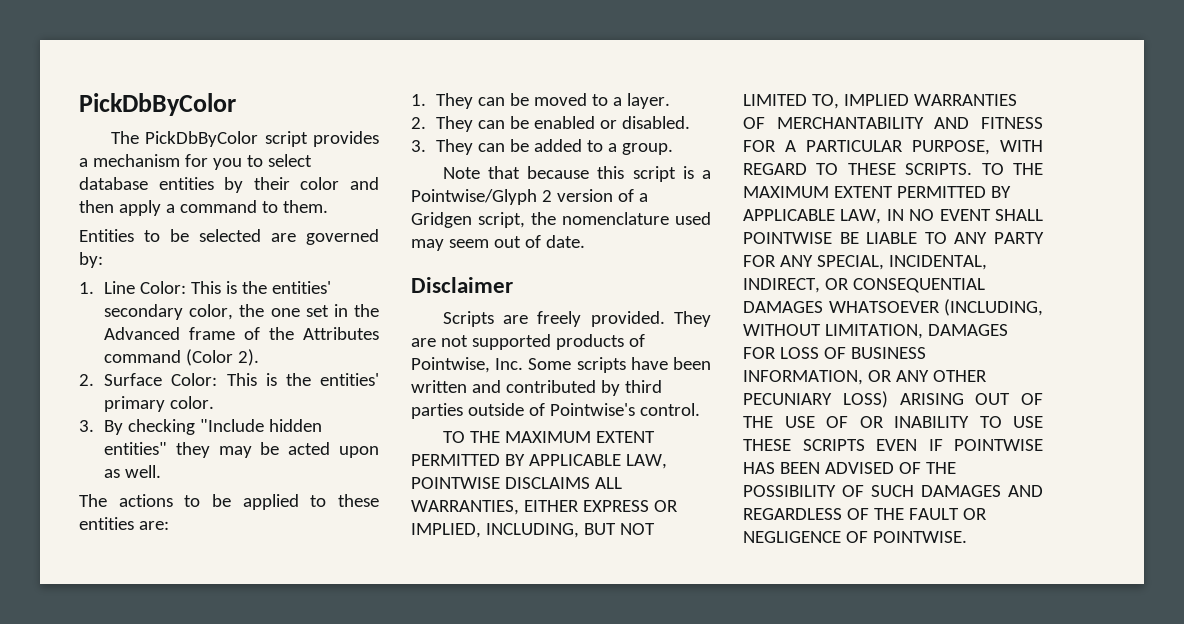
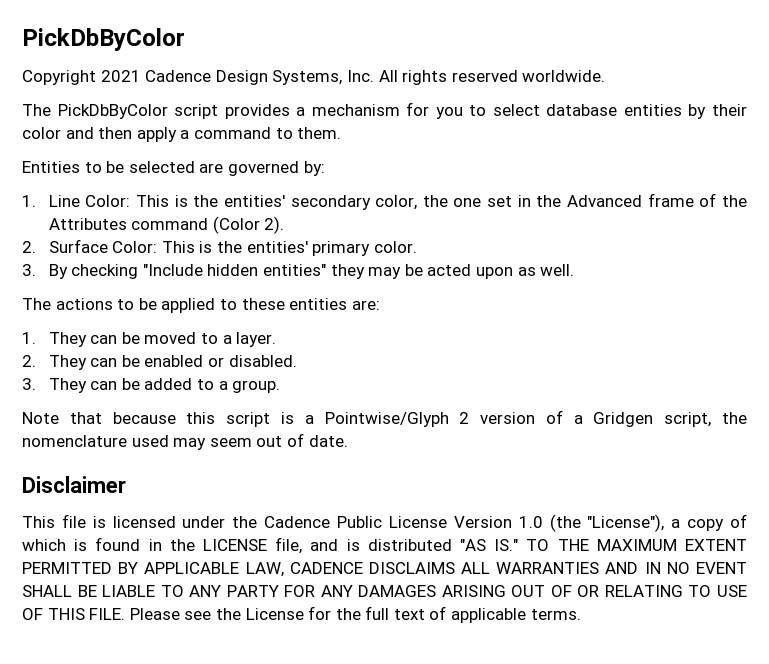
[79,93,236,116] PickDbByColor -> [22,28,185,51] [22,70,606,85] PickDbByColor // Copyright 2021 Cadence Design Systems, Inc. All rights reserved worldwide.
[442,311,711,327] [411,334,645,350] [411,357,711,373] [411,380,662,396] [411,403,700,419] [442,431,655,443] [411,454,667,469] [411,477,500,489] Scripts are freely provided. They are not supported products of Pointwise, Inc. Some scripts have been written and contributed by third parties outside of Pointwise's control. // TO THE MAXIMUM EXTENT PERMITTED BY APPLICABLE LAW, POINTWISE -> [22,514,748,532] [22,537,747,554] [22,562,363,577] This file is licensed under the Cadence Public License Version 1.0 (the "License"), a copy of which is found in the LICENSE file, and is distributed "AS IS." TO THE MAXIMUM EXTENT PERMITTED BY APPLICABLE LAW, CADENCE
[411,500,678,515] [411,523,655,538] [743,94,1017,109] [743,117,1043,129] [743,140,1043,155] [743,163,1043,175] [743,186,1011,198] [743,209,882,224] WARRANTIES, EITHER EXPRESS OR IMPLIED, INCLUDING, BUT NOT LIMITED TO, IMPLIED WARRANTIES OF MERCHANTABILITY AND FITNESS FOR A PARTICULAR PURPOSE, WITH REGARD TO THESE SCRIPTS. TO THE MAXIMUM EXTENT PERMITTED BY APPLICABLE LAW, -> [496,562,639,574] WARRANTIES AND
[743,232,832,244] POINTWISE -> (72, 591) none
[816,255,987,270] [743,278,985,293] [743,299,1043,316] [743,324,1008,339] [743,347,926,359] [743,370,987,385] [743,391,1043,408] [743,416,1043,428] [743,439,1043,451] [743,462,956,474] [743,485,1043,497] [743,508,987,520] [743,531,967,543] SPECIAL, INCIDENTAL, INDIRECT, OR CONSEQUENTIAL DAMAGES WHATSOEVER (INCLUDING, WITHOUT LIMITATION, DAMAGES FOR LOSS OF BUSINESS INFORMATION, OR ANY OTHER PECUNIARY LOSS) ARISING OUT OF THE USE OF OR INABILITY TO USE THESE SCRIPTS EVEN IF POINTWISE HAS BEEN ADVISED OF THE POSSIBILITY OF SUCH DAMAGES AND REGARDLESS OF THE FAULT OR NEGLIGENCE OF POINTWISE. -> [358,585,747,597] [22,606,581,623] DAMAGES ARISING OUT OF OR RELATING TO USE OF THIS FILE. Please see the License for the full text of applicable terms.

